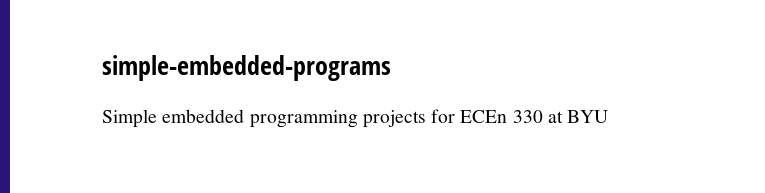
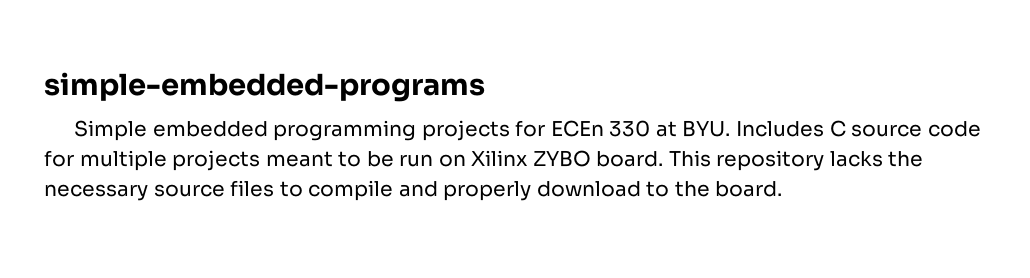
[567,110,609,123] BYU -> [682,120,981,137] [44,150,924,171] [44,180,783,201] BYU. Includes C source code for multiple projects meant to be run on Xilinx ZYBO board. This repository lacks the necessary source files to compile and properly download to the board.

